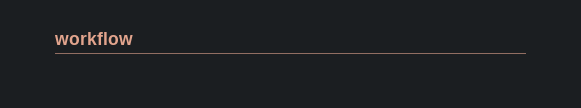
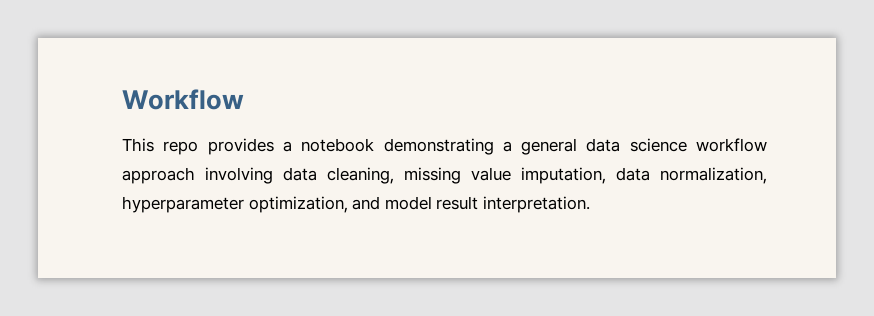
[54,32,133,45] workflow -> [122,89,244,110] [122,138,767,155] [122,167,767,184] [122,196,590,213] Workflow // This repo provides a notebook demonstrating a general data science workflow approach involving data cleaning, missing value imputation, data normalization, hyperparameter optimization, and model result interpretation.

